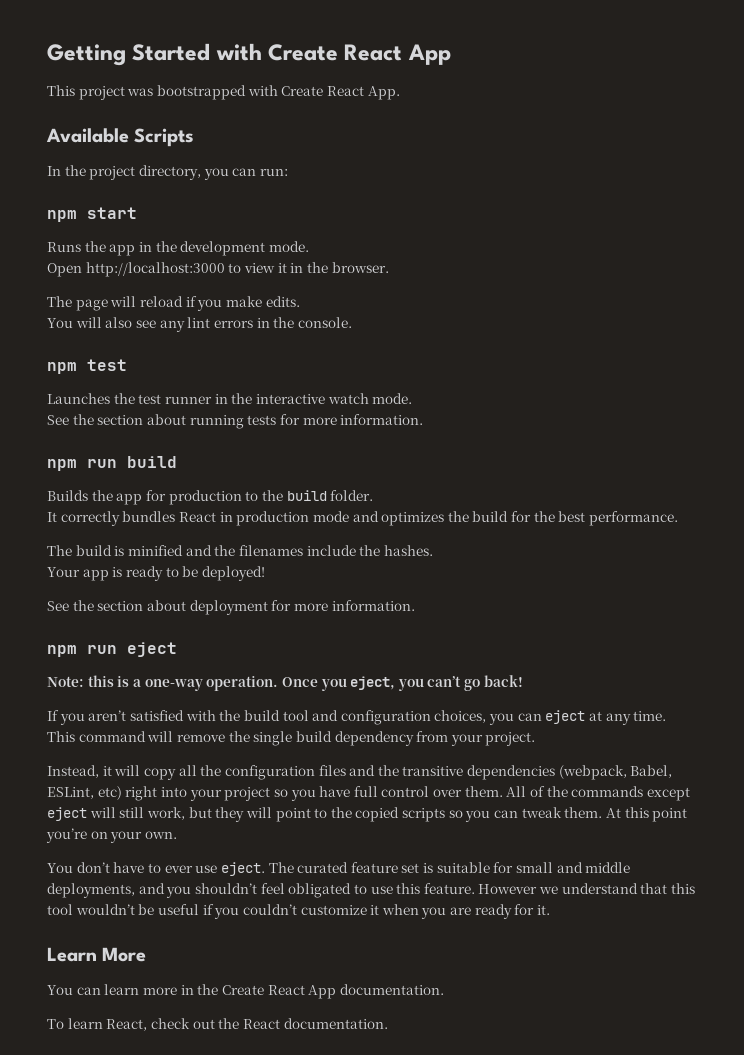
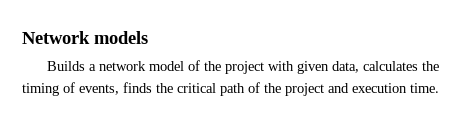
[47,43,451,66] [47,85,400,100] [46,128,195,147] [47,165,288,180] [47,207,137,222] [47,241,309,256] [47,262,389,277] [47,296,300,311] [47,317,352,332] [47,359,127,374] [47,393,413,404] [47,414,424,429] [47,456,177,471] [47,490,374,505] [47,511,679,526] [47,545,433,556] [47,566,265,581] [47,600,415,615] [47,642,177,657] [47,675,523,691] [47,710,667,725] [47,731,536,746] [47,765,673,780] [47,786,690,801] [47,807,688,822] [46,828,177,843] [47,862,631,876] [47,883,696,898] [47,904,551,919] [47,947,147,962] [47,984,444,999] [47,1018,388,1031] Getting Started with Create React App // This project was bootstrapped with Create React App. // Available Scripts // In the project directory, you can run: // npm start // Runs the app in the development mode. // Open http://localhost:3000 to view it in the browser. // The page will reload if you make edits. // You will also see any lint errors in the console. // npm test // Launches the test runner in the interactive watch mode. // See the section about running tests for more information. // npm run build // Builds the app for production to the build folder. // It correctly bundles React in production mode and optimizes the build for the best performance. // The build is minified and the filenames include the hashes. // Your app is ready to be deployed! // See the section about deployment for more information. // npm run eject // Note: this is a one-way operation. Once you eject, you can’t go back! // If you aren’t satisfied with the build tool and configuration choices, you can eject at any time. This command will remove the single build dependency from your project. // Instead, it will copy all the configuration files and the transitive dependencies (webpack, Babel, ESLint, etc) right into your project so you have full control over them. All of the commands except eject will still work, but they will point to the copied scripts so you can tweak them. At this point you’re on your own. // You don’t have to ever use eject. The curated feature set is suitable for small and middle deployments, and you shouldn’t feel obligated to use this feature. However we understand that this tool wouldn’t be useful if you couldn’t customize it when you are ready for it. // Learn More // You can learn more in the Create React App documentation. // To learn React, check out the React documentation. -> [22,31,148,44] [46,60,439,74] [22,82,439,96] Network models // Builds a network model of the project with given data, calculates the timing of events, finds the critical path of the project and execution time.

